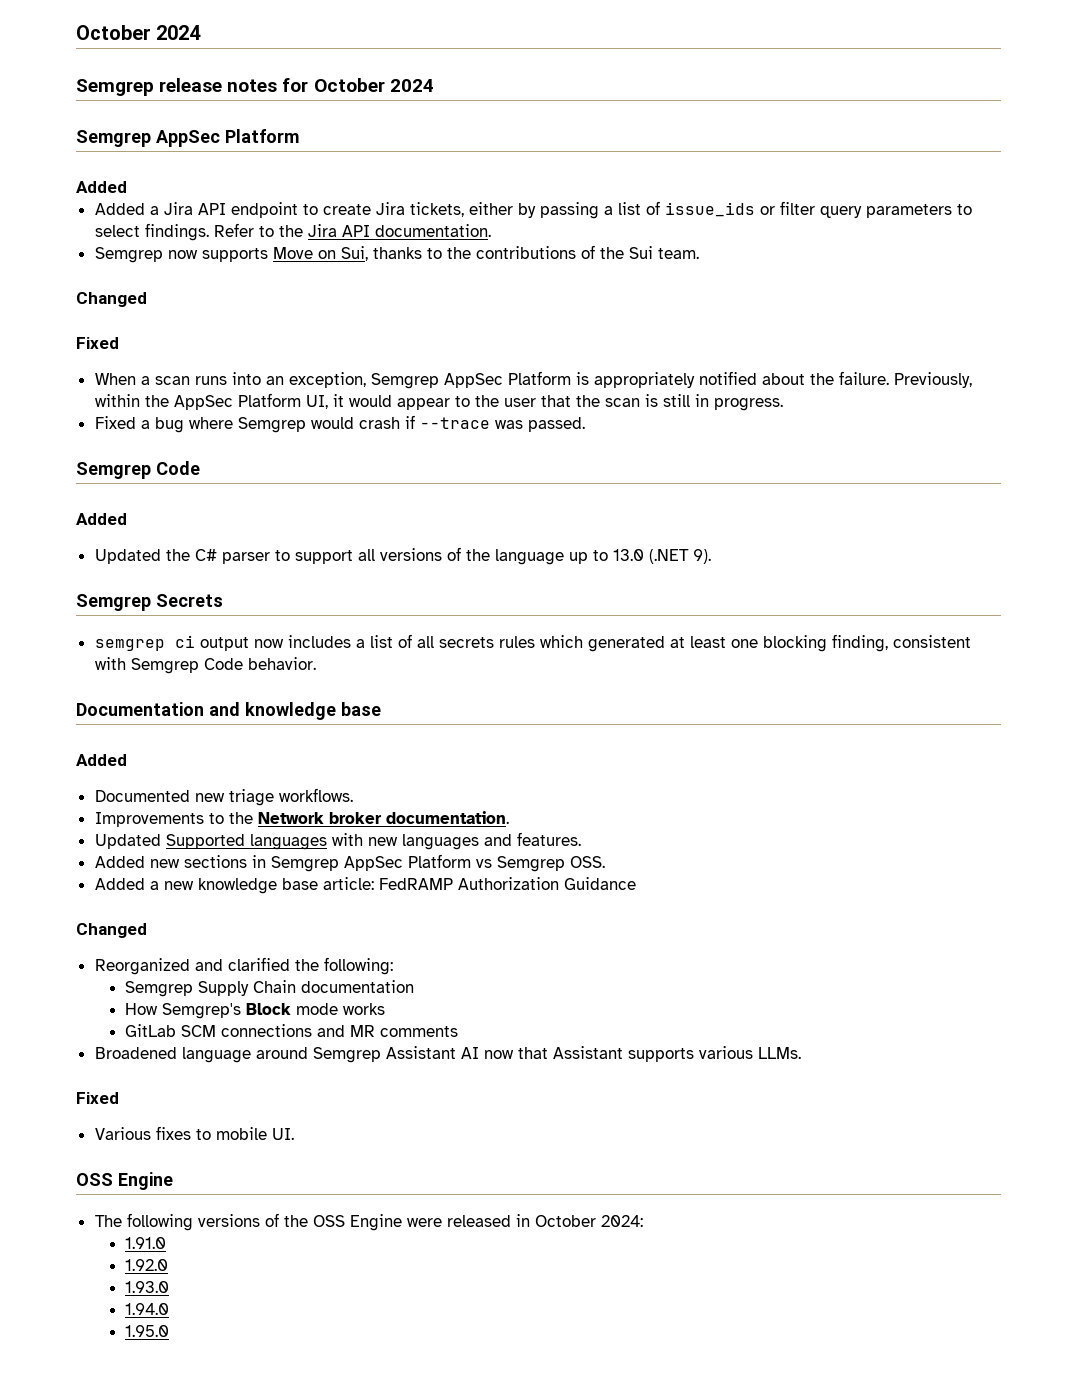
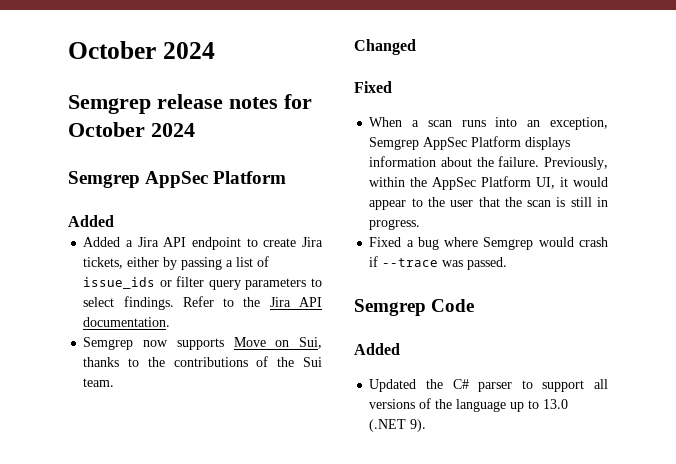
[575,371,757,388] is appropriately notified -> [525,137,571,150] [369,156,437,167] displays information
[76,594,223,611] [94,634,971,652] [94,657,316,674] [76,702,381,720] [76,754,127,766] [94,788,353,806] [94,811,509,827] [94,832,581,850] [94,854,605,872] [94,877,636,894] [76,923,147,938] [94,957,393,975] [125,980,415,997] [125,1003,386,1019] [125,1024,459,1037] [94,1046,801,1063] [76,1092,119,1104] [94,1126,294,1140] [76,1172,173,1190] [94,1213,643,1231] [125,1237,167,1249] [125,1259,169,1271] [125,1281,170,1293] [125,1303,170,1315] [125,1325,170,1337] // Semgrep Secrets // semgrep ci output now includes a list of all secrets rules which generated at least one blocking finding, consistent with Semgrep Code behavior. // Documentation and knowledge base // Added // Documented new triage workflows. // Improvements to the Network broker documentation. // Updated Supported languages with new languages and features. // Added new sections in Semgrep AppSec Platform vs Semgrep OSS. // Added a new knowledge base article: FedRAMP Authorization Guidance // Changed // Reorganized and clarified the following: // Semgrep Supply Chain documentation // How Semgrep's Block mode works // GitLab SCM connections and MR comments // Broadened language around Semgrep Assistant AI now that Assistant supports various LLMs. // Fixed // Various fixes to mobile UI. // OSS Engine // The following versions of the OSS Engine were released in October 2024: // 1.91.0 // 1.92.0 // 1.93.0 // 1.94.0 // 1.95.0 -> (427, 425) none

